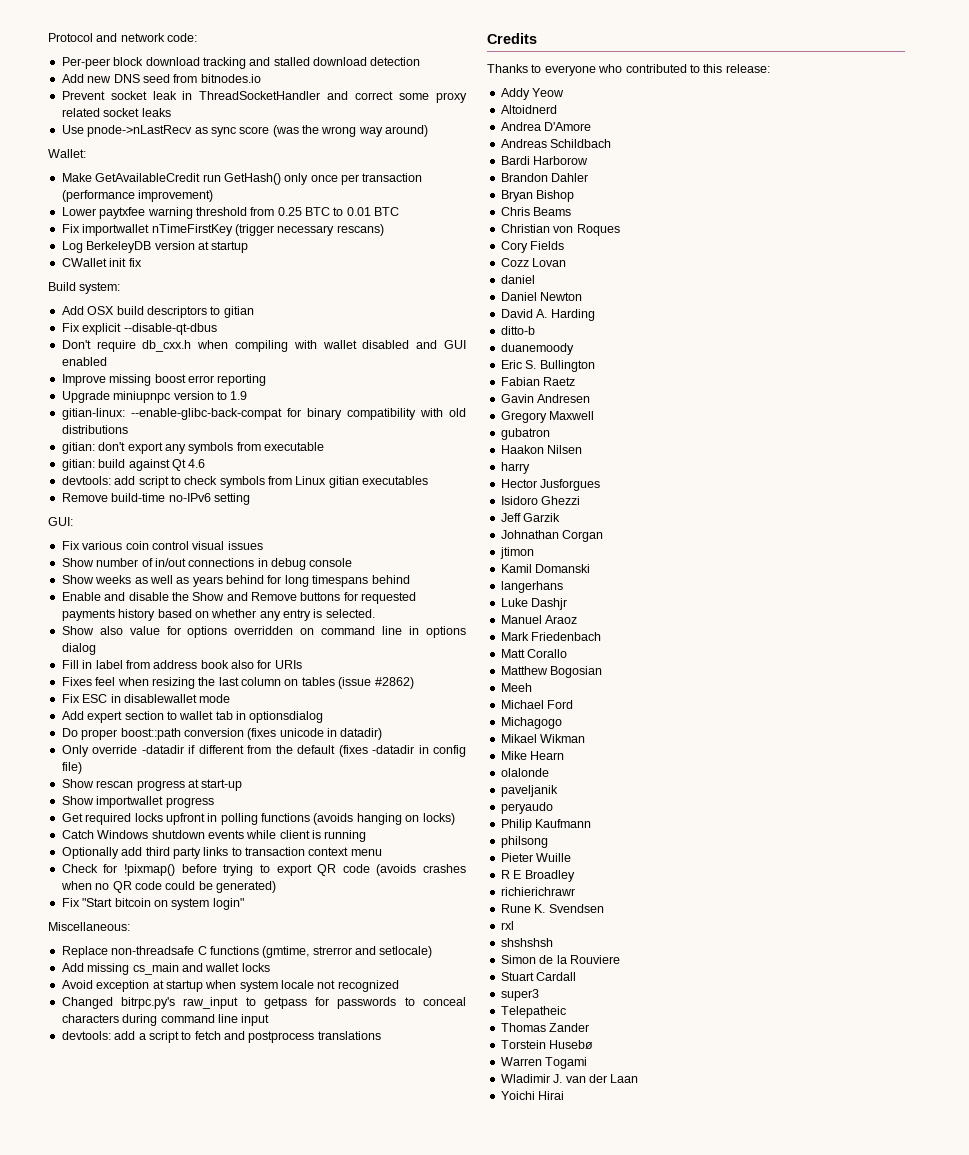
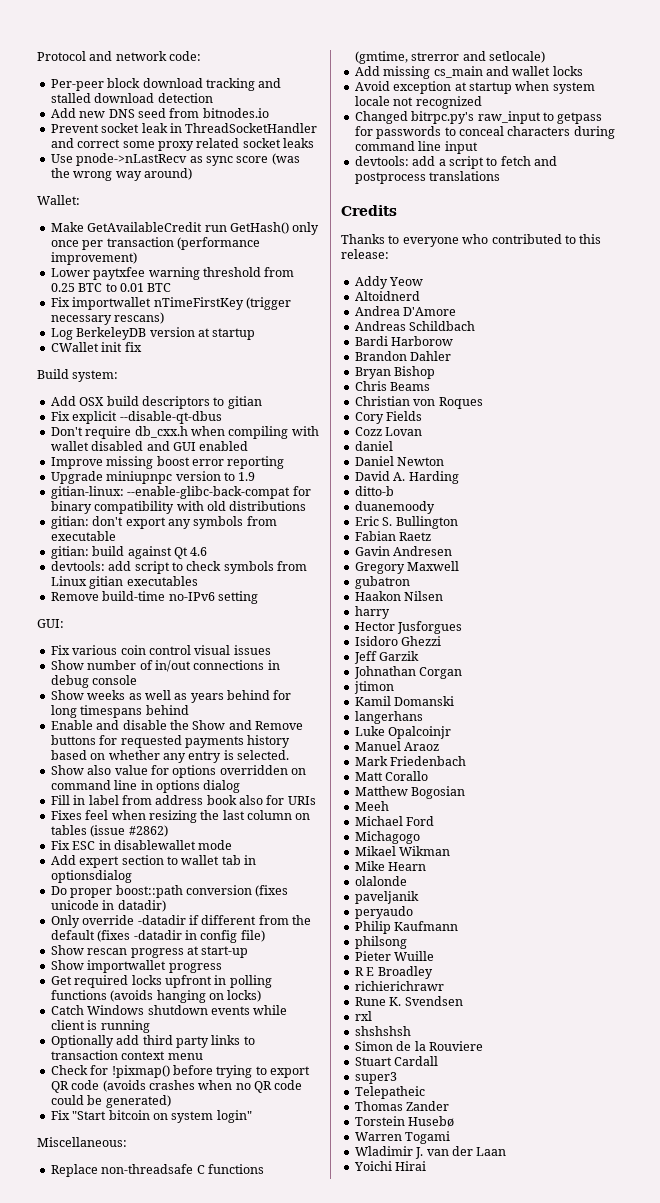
[531,598,568,610] Dashjr -> [388,726,452,739] Opalcoinjr

